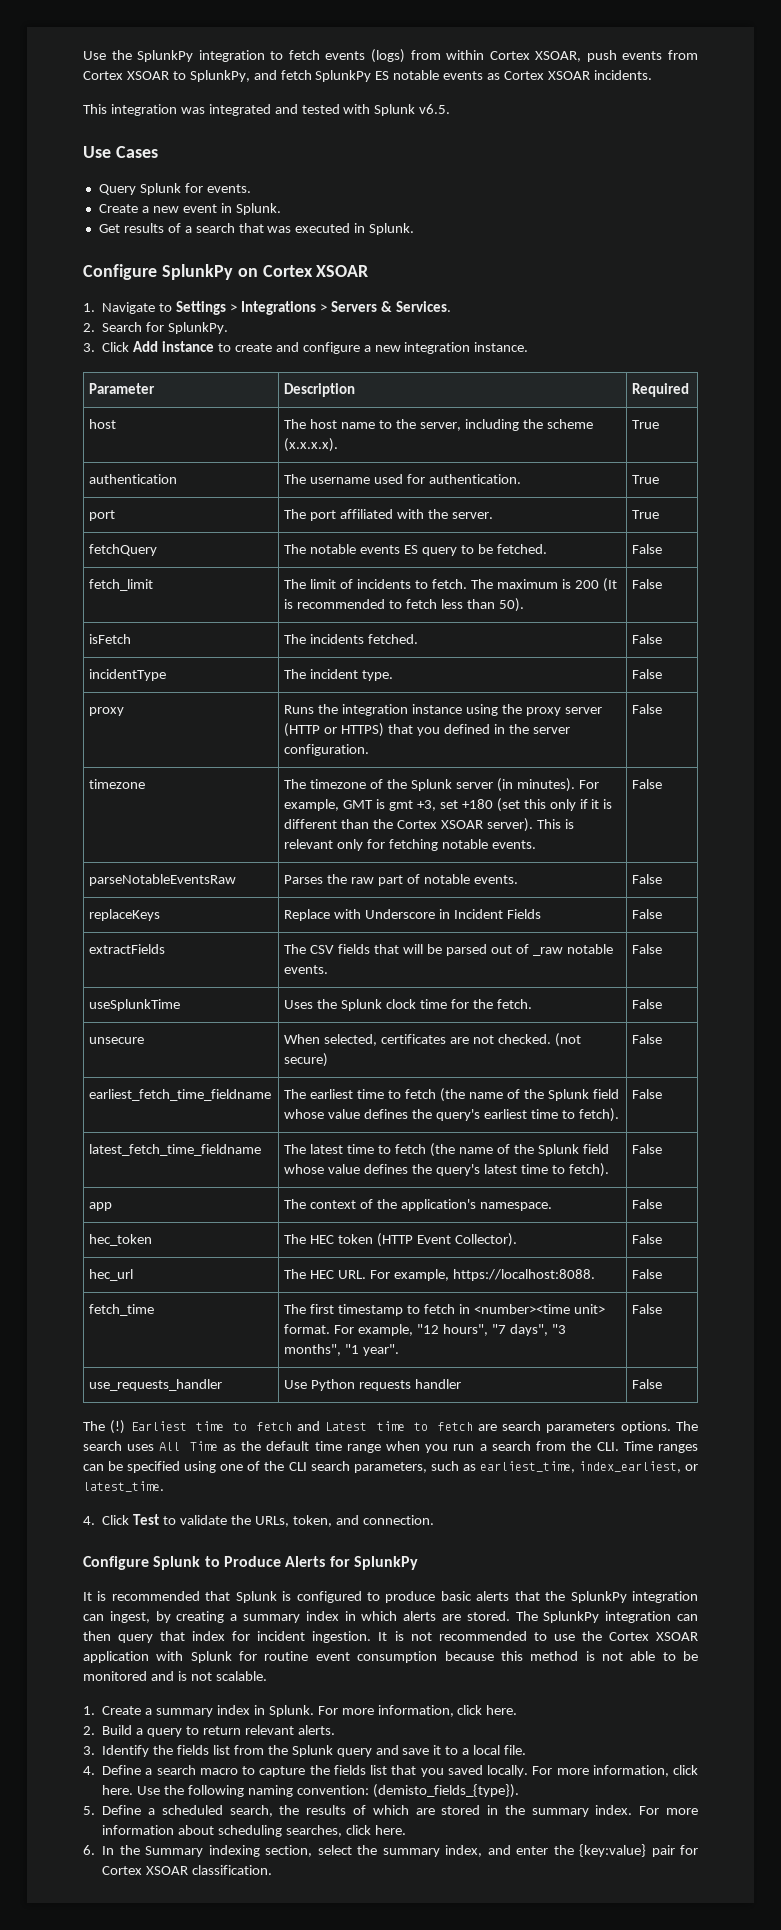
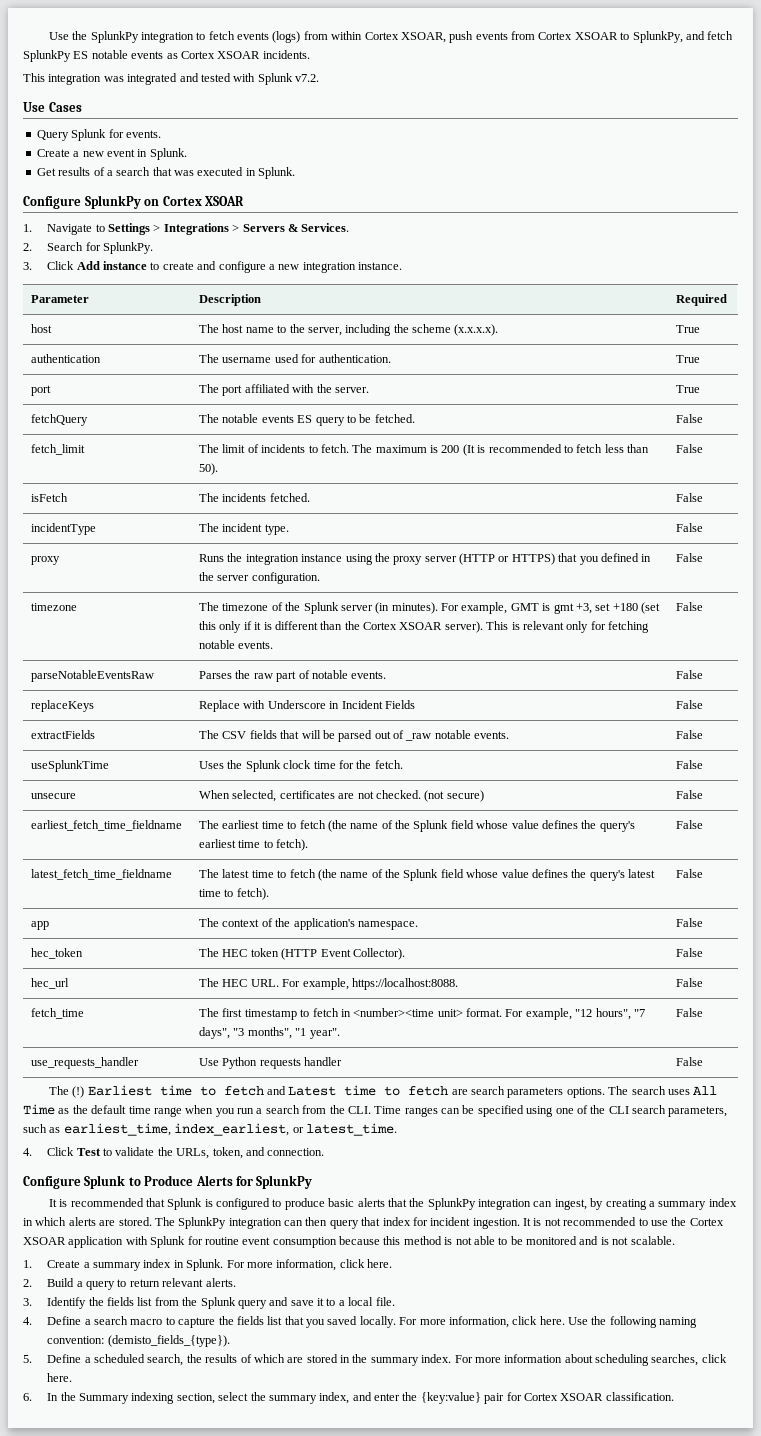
[419,104,451,114] v6.5. -> [295,74,319,82] v7.2.

